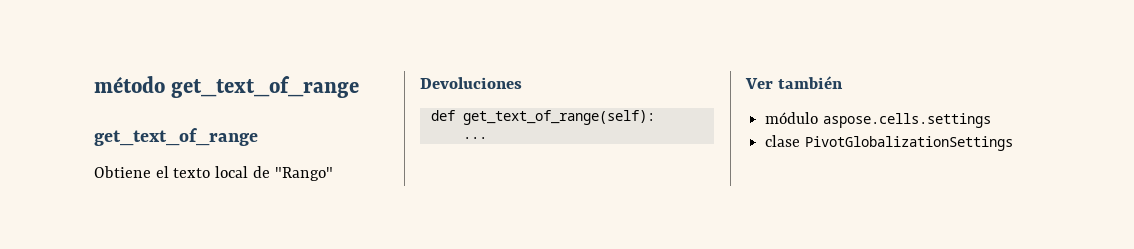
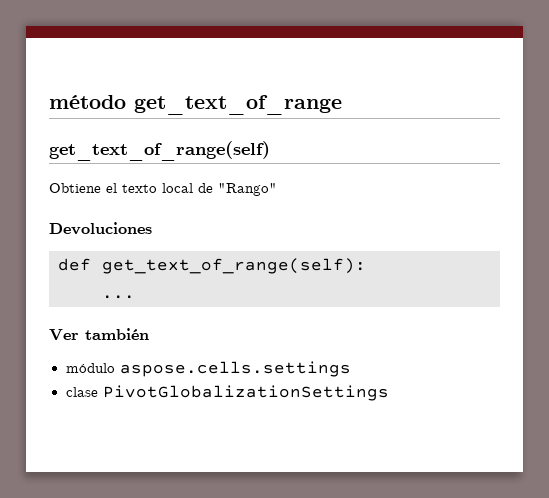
[94,128,258,146] get_text_of_range -> [49,141,270,161] get_text_of_range(self)

